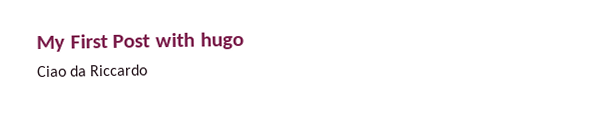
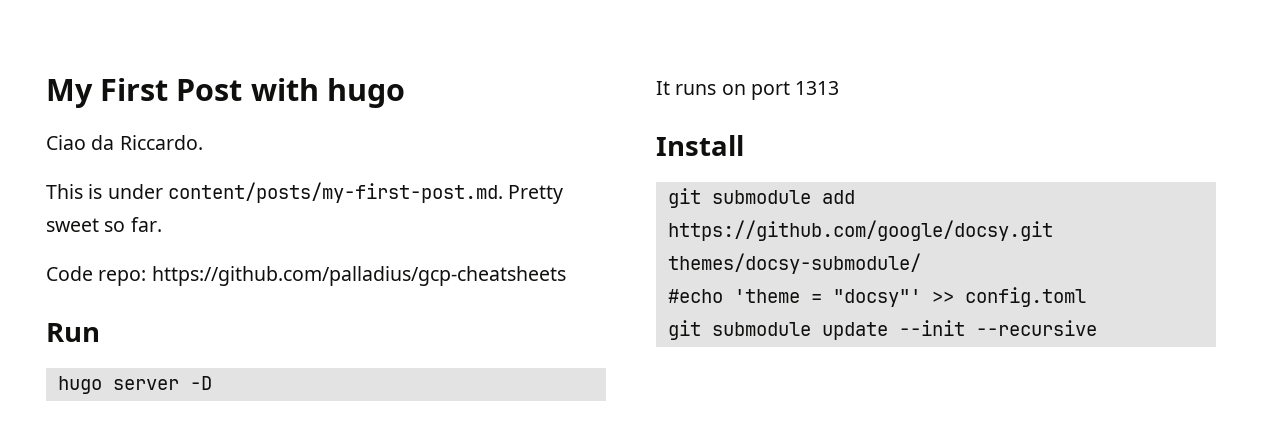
[89,64,149,77] Riccardo -> [119,135,203,150] [46,182,564,204] [46,217,162,232] [46,266,566,286] [46,323,100,342] [57,376,212,394] [656,81,840,100] [656,135,744,156] [667,188,855,208] [667,220,1053,241] [667,253,921,274] [667,287,1086,307] [667,320,1097,340] Riccardo. // This is under content/posts/my-first-post.md. Pretty sweet so far. // Code repo: https://github.com/palladius/gcp-cheatsheets // Run // hugo server -D // It runs on port 1313 // Install // git submodule add https://github.com/google/docsy.git themes/docsy-submodule/ // #echo 'theme = "docsy"' >> config.toml // git submodule update --init --recursive

